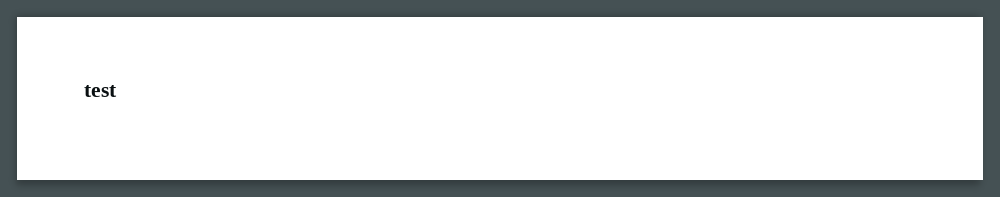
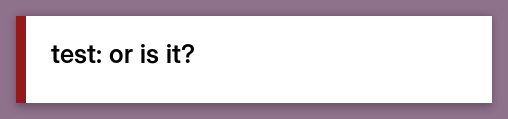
[84,85,117,97] test -> [51,44,195,64] test: or is it?

